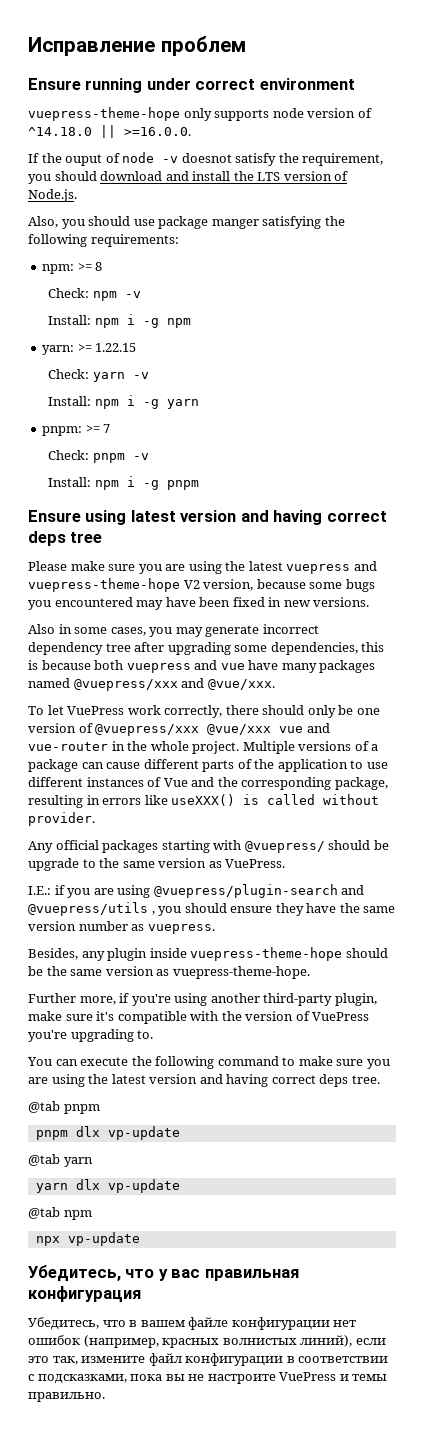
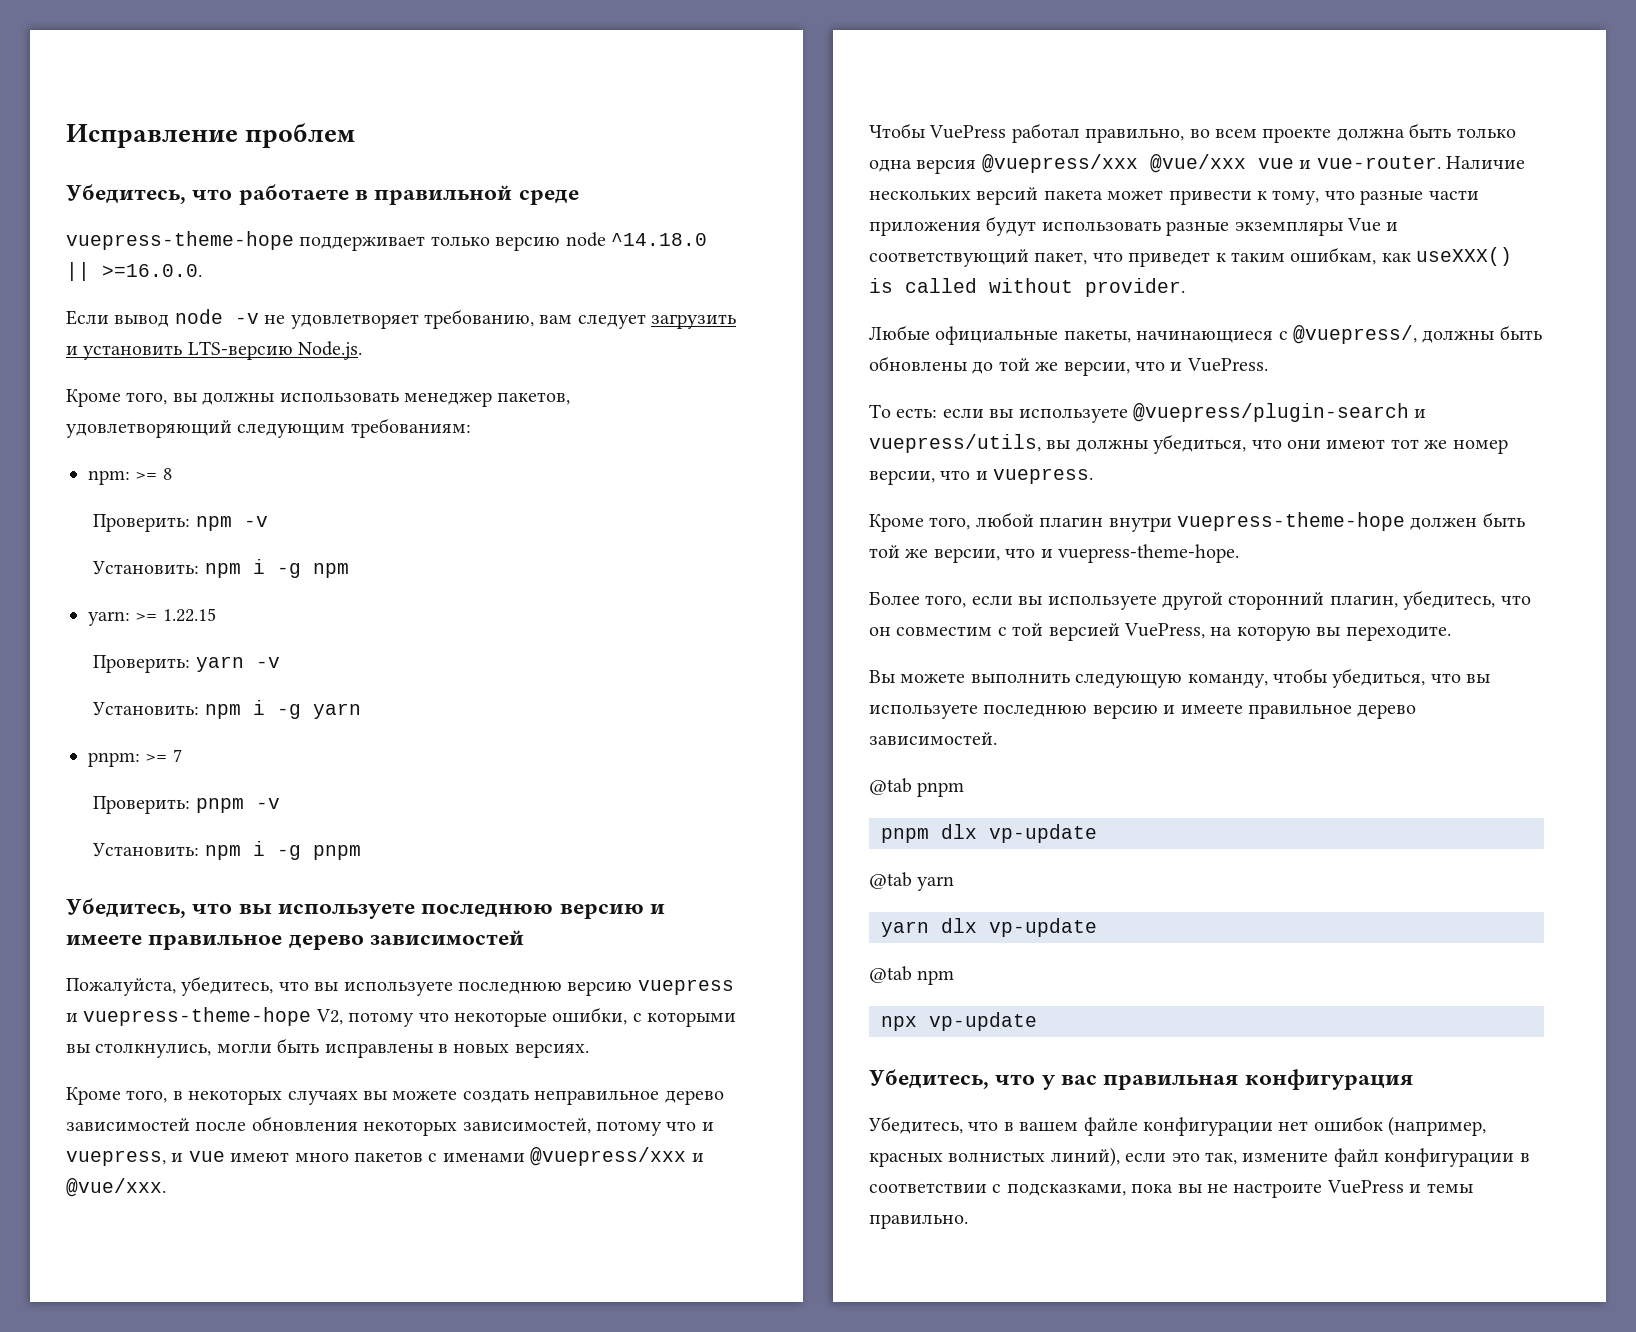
[28,78,355,93] [28,107,372,121] [28,125,191,138] [28,152,384,166] [28,171,349,184] [28,189,77,202] [28,216,345,229] [28,234,179,247] Ensure running under correct environment // vuepress-theme-hope only supports node version of ^14.18.0 || >=16.0.0. // If the ouput of node -v doesnot satisfy the requirement, you should download and install the LTS version of Node.js. // Also, you should use package manger satisfying the following requirements: -> [66,184,579,205] [66,231,707,251] [66,262,202,281] [66,309,737,329] [66,341,363,360] [66,389,571,407] [66,418,471,438] Убедитесь, что работаете в правильной среде // vuepress-theme-hope поддерживает только версию node ^14.18.0 || >=16.0.0. // Если вывод node -v не удовлетворяет требованию, вам следует загрузить и установить LTS-версию Node.js. // Кроме того, вы должны использовать менеджер пакетов, удовлетворяющий следующим требованиям:
[48,288,90,298] Check: -> [93,514,191,532] Проверить:
[48,315,92,325] Install: -> [92,561,200,575] Установить:
[48,369,90,379] Check: -> [93,655,191,673] Проверить:
[48,396,92,406] Install: -> [92,702,200,716] Установить:
[48,450,90,460] Check: -> [93,796,191,814] Проверить:
[48,477,92,487] Install: -> [92,843,200,857] Установить:
[28,510,387,525] [28,531,103,546] [28,561,377,574] [28,578,375,592] [28,597,370,610] [28,624,319,637] [28,642,385,655] [28,660,376,673] [28,678,275,691] [28,705,380,718] [28,723,330,736] [28,741,379,754] [28,759,388,772] [28,777,388,790] [28,795,168,808] Ensure using latest version and having correct deps tree // Please make sure you are using the latest vuepress and vuepress-theme-hope V2 version, because some bugs you encountered may have been fixed in new versions. // Also in some cases, you may generate incorrect dependency tree after upgrading some dependencies, this is because both vuepress and vue have many packages named @vuepress/xxx and @vue/xxx. // To let VuePress work correctly, there should only be one version of @vuepress/xxx @vue/xxx vue and vue-router in the whole project. Multiple versions of a package can cause different parts of the application to use different instances of Vue and the corresponding package, resulting in errors like -> [66,898,666,919] [66,930,525,950] [66,976,734,996] [66,1007,737,1027] [66,1038,589,1058] [66,1087,724,1105] [66,1116,714,1136] [66,1147,704,1166] [66,1178,166,1197] [869,123,1516,143] [869,154,1525,174] [869,187,1479,205] [869,216,1399,236] [869,247,1411,267] Убедитесь, что вы используете последнюю версию и имеете правильное дерево зависимостей // Пожалуйста, убедитесь, что вы используете последнюю версию vuepress и vuepress-theme-hope V2, потому что некоторые ошибки, с которыми вы столкнулись, могли быть исправлены в новых версиях. // Кроме того, в некоторых случаях вы можете создать неправильное дерево зависимостей после обновления некоторых зависимостей, потому что и vuepress, и vue имеют много пакетов с именами @vuepress/xxx и @vue/xxx. // Чтобы VuePress работал правильно, во всем проекте должна быть только одна версия @vuepress/xxx @vue/xxx vue и vue-router. Наличие нескольких версий пакета может привести к тому, что разные части приложения будут использовать разные экземпляры Vue и соответствующий пакет, что приведет к таким ошибкам, как
[28,840,389,853] [28,858,286,871] [28,884,365,898] [28,902,396,916] [28,921,215,934] [28,947,388,961] [28,966,310,979] [28,993,377,1006] [28,1011,370,1024] [28,1029,154,1042] [27,1056,390,1069] [28,1074,380,1087] Any official packages starting with @vuepress/ should be upgrade to the same version as VuePress. // I.E.: if you are using @vuepress/plugin-search and @vuepress/utils , you should ensure they have the same version number as vuepress. // Besides, any plugin inside vuepress-theme-hope should be the same version as vuepress-theme-hope. // Further more, if you're using another third-party plugin, make sure it's compatible with the version of VuePress you're upgrading to. // You can execute the following command to make sure you are using the latest version and having correct deps tree. -> [869,325,1542,345] [869,356,1268,376] [869,403,1427,423] [869,434,1508,454] [869,468,1094,485] [869,512,1525,532] [869,544,1239,563] [869,590,1531,610] [869,623,1451,641] [869,668,1491,688] [869,704,1417,719] [869,732,997,745] Любые официальные пакеты, начинающиеся с @vuepress/, должны быть обновлены до той же версии, что и VuePress. // То есть: если вы используете @vuepress/plugin-search и vuepress/utils, вы должны убедиться, что они имеют тот же номер версии, что и vuepress. // Кроме того, любой плагин внутри vuepress-theme-hope должен быть той же версии, что и vuepress-theme-hope. // Более того, если вы используете другой сторонний плагин, убедитесь, что он совместим с той версией VuePress, на которую вы переходите. // Вы можете выполнить следующую команду, чтобы убедиться, что вы используете последнюю версию и имеете правильное дерево зависимостей.

